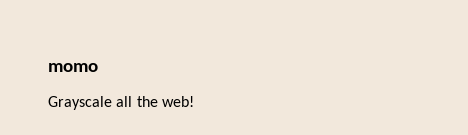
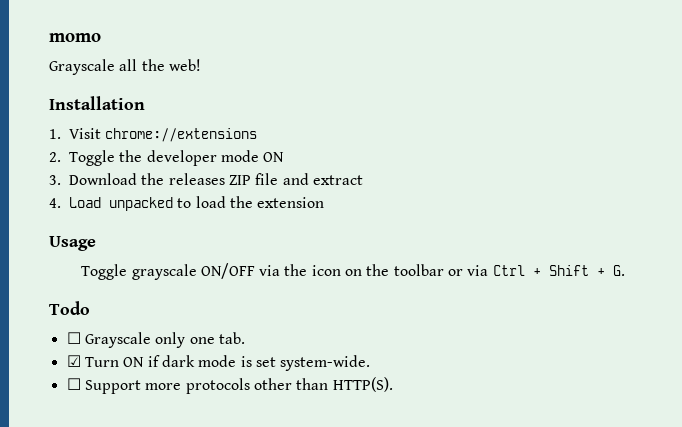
(194, 101) none -> [49,96,145,110] [49,128,258,142] [49,150,285,166] [49,173,363,185] [49,196,325,211] [49,236,96,251] [81,263,625,280] [49,301,90,315] [66,332,245,348] [66,355,371,371] [66,377,393,394] // Installation // 1. Visit chrome://extensions // 2. Toggle the developer mode ON // 3. Download the releases ZIP file and extract // 4. Load unpacked to load the extension // Usage // Toggle grayscale ON/OFF via the icon on the toolbar or via Ctrl + Shift + G. // Todo // ☐ Grayscale only one tab. // ☑ Turn ON if dark mode is set system-wide. // ☐ Support more protocols other than HTTP(S).

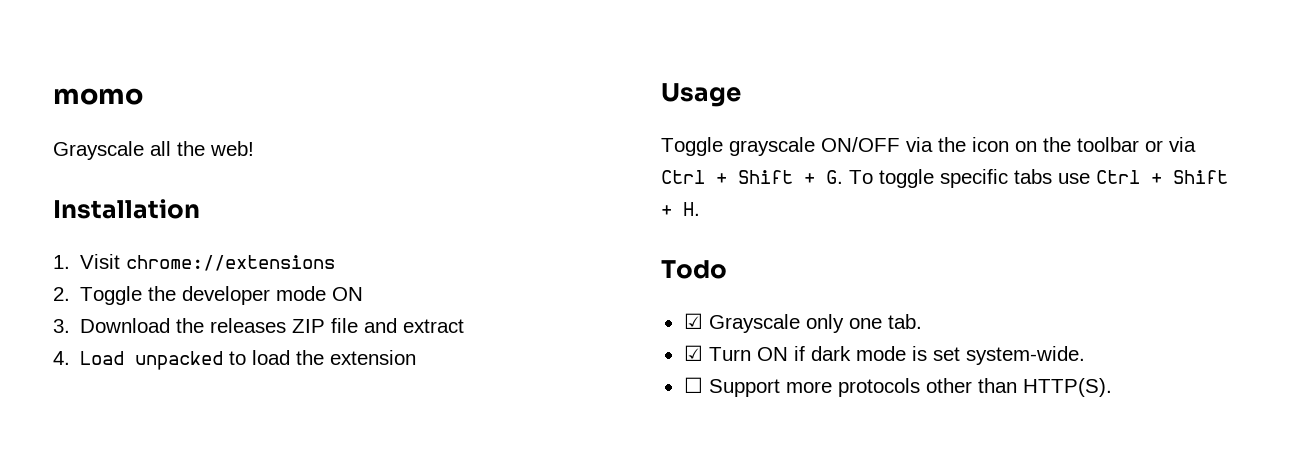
(625, 270) none -> [849,169,1228,188] [661,202,700,216] To toggle specific tabs use Ctrl + Shift + H.
[66,332,81,344] ☐ -> [683,313,703,329] ☑

